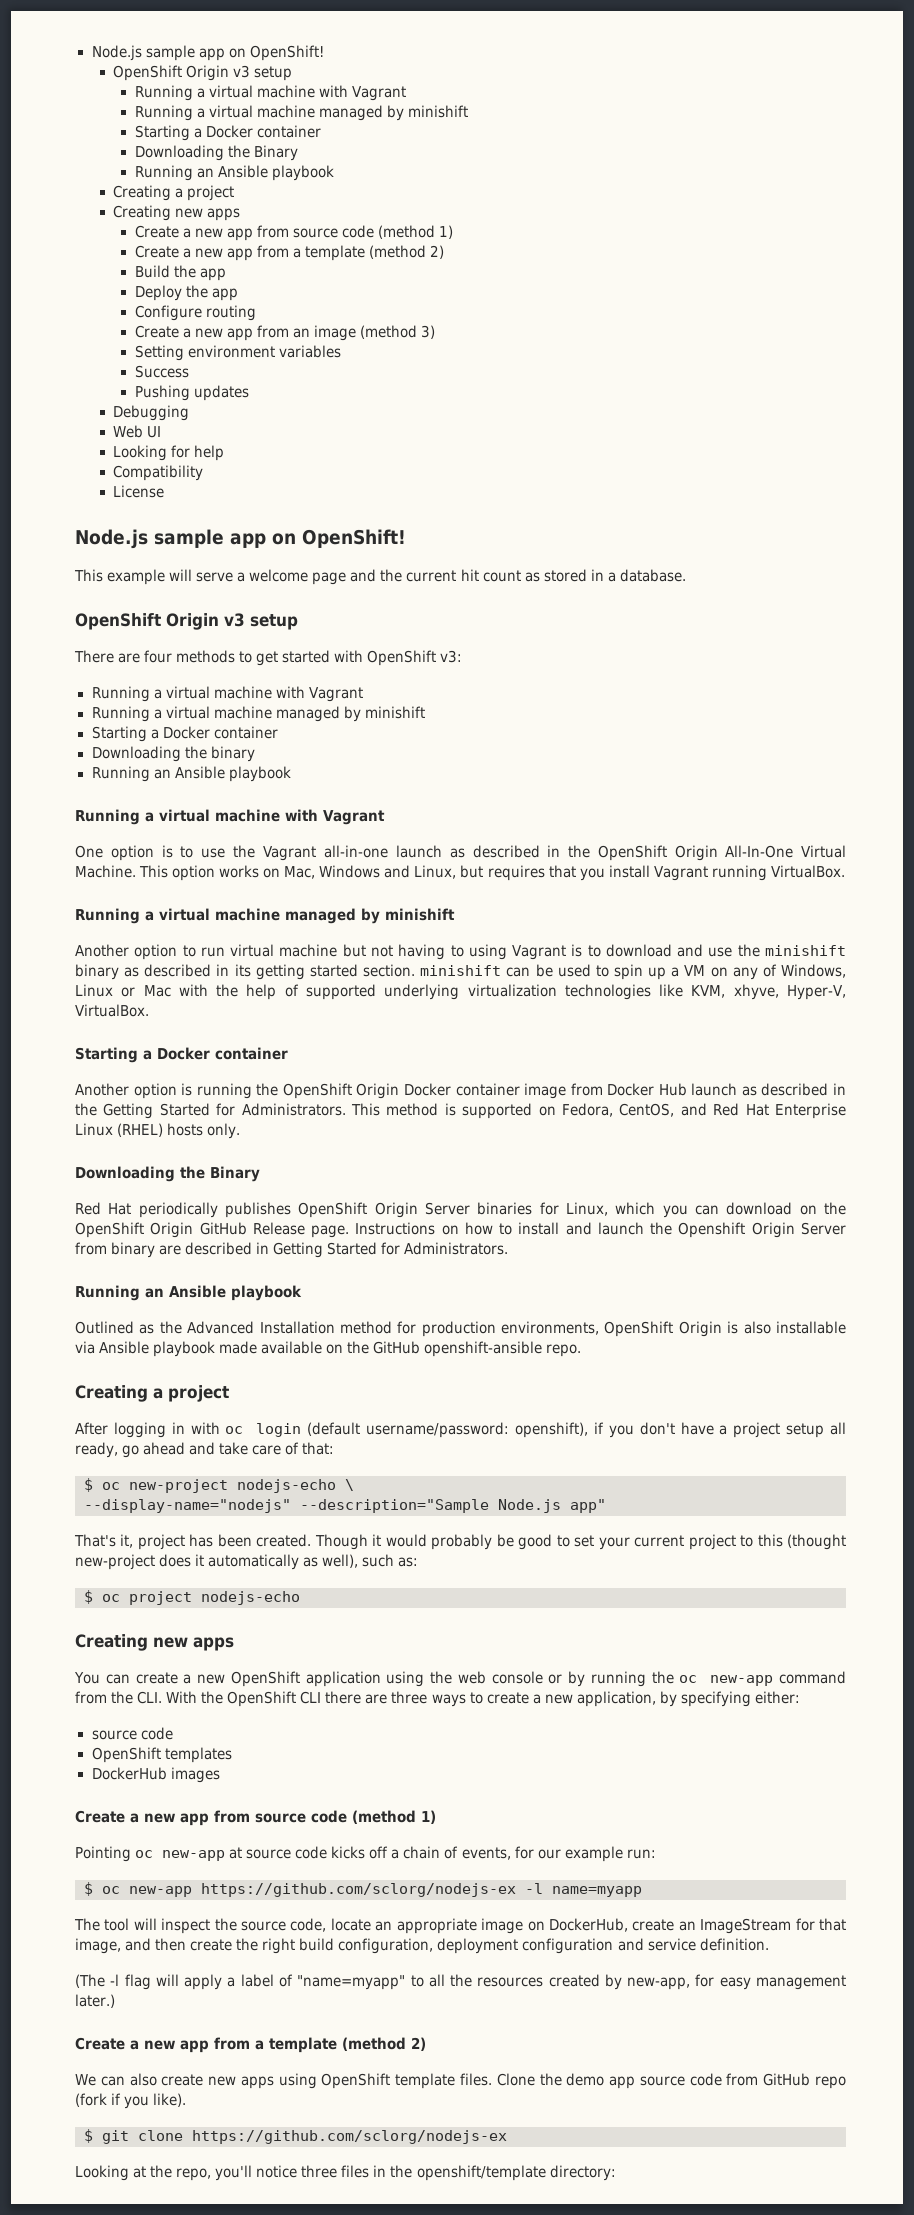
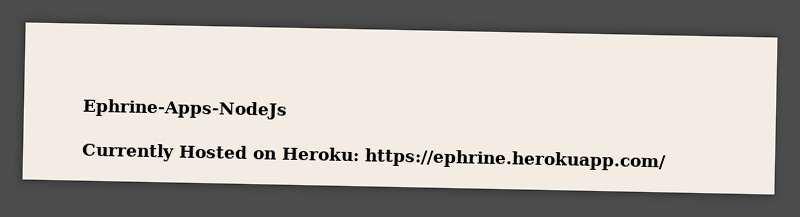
[91,45,324,61] [113,65,293,81] [134,85,406,101] [134,105,468,121] [134,125,321,141] [134,145,298,161] [134,165,334,181] [113,185,235,201] [113,205,241,221] [134,225,454,241] [134,245,445,261] [134,265,226,281] [134,285,238,301] [134,305,256,321] [134,325,436,341] [134,345,341,361] [134,365,189,378] [134,385,249,401] [113,405,190,421] [113,425,162,438] [113,445,225,461] [113,465,204,481] [113,485,165,498] [75,529,406,549] [74,569,686,585] [75,613,298,630] [74,650,463,666] [91,686,363,702] [91,706,425,722] [91,726,278,742] [91,746,255,762] [91,766,291,782] [75,809,385,825] [75,845,846,861] [75,865,845,881] [75,908,455,924] [75,944,847,960] [75,964,846,980] [75,984,847,1000] [75,1004,149,1017] [75,1047,288,1063] [75,1083,846,1099] [75,1103,846,1119] [75,1123,241,1139] [75,1166,260,1182] [75,1202,847,1218] [75,1222,846,1238] [75,1242,509,1258] [75,1285,302,1301] [75,1321,846,1337] [75,1341,582,1357] [75,1385,229,1402] [75,1422,847,1438] [75,1442,335,1458] [84,1478,354,1493] [84,1499,606,1513] [74,1534,847,1550] [75,1554,419,1570] [84,1590,300,1605] [75,1634,234,1651] [74,1671,846,1687] [75,1691,800,1707] [91,1727,173,1740] [91,1747,232,1763] [91,1767,220,1783] [75,1810,436,1826] [75,1846,656,1862] [84,1882,642,1897] [74,1918,846,1934] [75,1938,769,1954] [75,1974,847,1990] [75,1994,115,2008] [75,2037,426,2053] [75,2073,847,2089] [75,2093,187,2109] [84,2129,507,2144] [75,2165,616,2181] Node.js sample app on OpenShift! // OpenShift Origin v3 setup // Running a virtual machine with Vagrant // Running a virtual machine managed by minishift // Starting a Docker container // Downloading the Binary // Running an Ansible playbook // Creating a project // Creating new apps // Create a new app from source code (method 1) // Create a new app from a template (method 2) // Build the app // Deploy the app // Configure routing // Create a new app from an image (method 3) // Setting environment variables // Success // Pushing updates // Debugging // Web UI // Looking for help // Compatibility // License // Node.js sample app on OpenShift! // This example will serve a welcome page and the current hit count as stored in a database. // OpenShift Origin v3 setup // There are four methods to get started with OpenShift v3: // Running a virtual machine with Vagrant // Running a virtual machine managed by minishift // Starting a Docker container // Downloading the binary // Running an Ansible playbook // Running a virtual machine with Vagrant // One option is to use the Vagrant all-in-one launch as described in the OpenShift Origin All-In-One Virtual Machine. This option works on Mac, Windows and Linux, but requires that you install Vagrant running VirtualBox. // Running a virtual machine managed by minishift // Another option to run virtual machine but not having to using Vagrant is to download and use the minishift binary as described in its getting started section. minishift can be used to spin up a VM on any of Windows, Linux or Mac with the help of supported underlying virtualization technologies like KVM, xhyve, Hyper-V, VirtualBox. // Starting a Docker container // Another option is running the OpenShift Origin Docker container image from Docker Hub launch as described in the Getting Started for Administrators. This method is supported on Fedora, CentOS, and Red Hat Enterprise Linux (RHEL) hosts only. // Downloading the Binary // Red Hat periodically publishes OpenShift Origin Server binaries for Linux, which you can download on the OpenShift Origin GitHub Release page. Instructions on how to install and launch the Openshift Origin Server from binary are described in Getting Started for Administrators. // Running an Ansible playbook // Outlined as the Advanced Installation method for production environments, OpenShift Origin is also installable via Ansible playbook made available on the GitHub openshift-ansible repo. // Creating a project // After logging in with oc login (default username/password: openshift), if you don't have a project setup all ready, go ahead and take care of that: // $ oc new-project nodejs-echo \ // --display-name="nodejs" --description="Sample Node.js app" // That's it, project has been created. Though it would probably be good to set your current project to this (thought new-project does it automatically as well), such as: // $ oc project nodejs-echo // Creating new apps // You can create a new OpenShift application using the web console or by running the oc new-app command from the CLI. With the OpenShift CLI there are three ways to create a new application, by specifying either: // source code // OpenShift templates // DockerHub images // Create a new app from source code (method 1) // Pointing oc new-app at source code kicks off a chain of events, for our example run: // $ oc new-app https://github.com/sclorg/nodejs-ex -l name=myapp // The tool will inspect the source code, locate an appropriate image on DockerHub, create an ImageStream for that image, and then create the right build configuration, deployment configuration and service definition. // (The -l flag will apply a label of "name=myapp" to all the resources created by new-app, for easy management later.) // Create a new app from a template (method 2) // We can also create new apps using OpenShift template files. Clone the demo app source code from GitHub repo (fork if you like). // $ git clone https://github.com/sclorg/nodejs-ex // Looking at the repo, you'll notice three files in the openshift/template directory: -> [82,98,288,120] [81,142,667,172] Ephrine-Apps-NodeJs // Currently Hosted on Heroku: https://ephrine.herokuapp.com/

